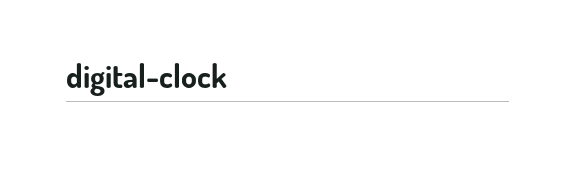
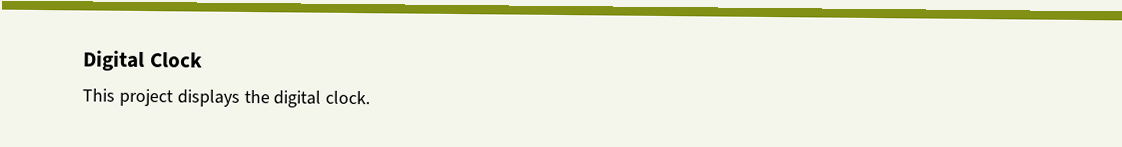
[66,63,227,96] digital-clock -> [83,50,203,71] [82,88,371,108] Digital Clock // This project displays the digital clock.

